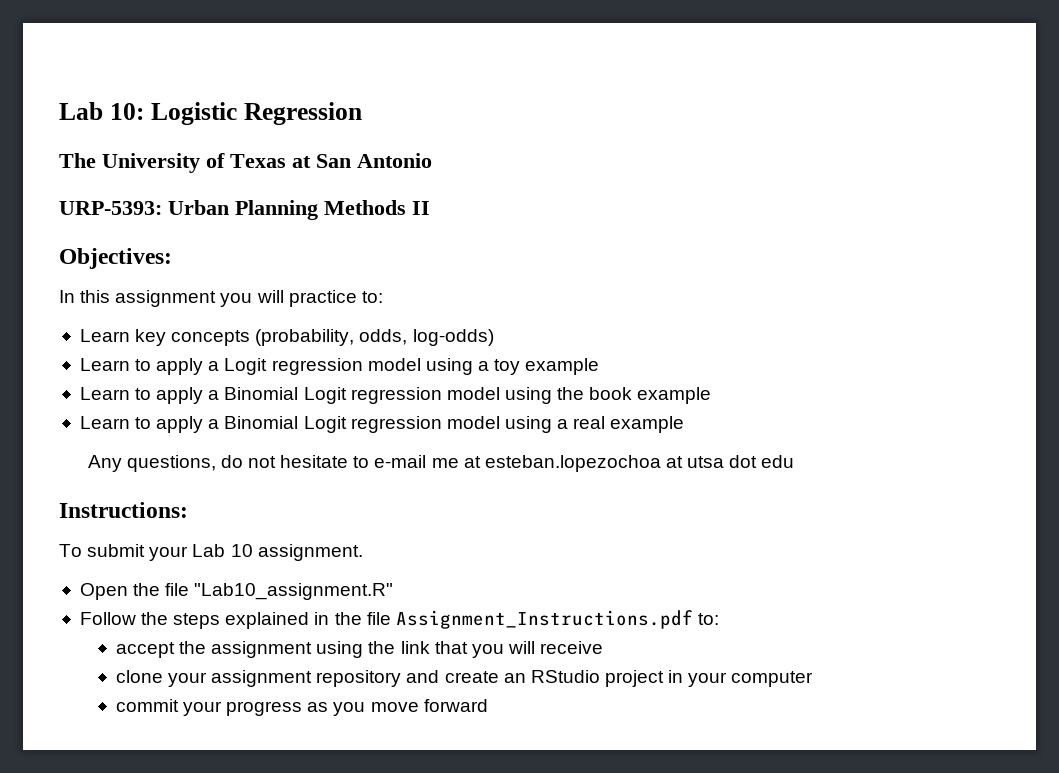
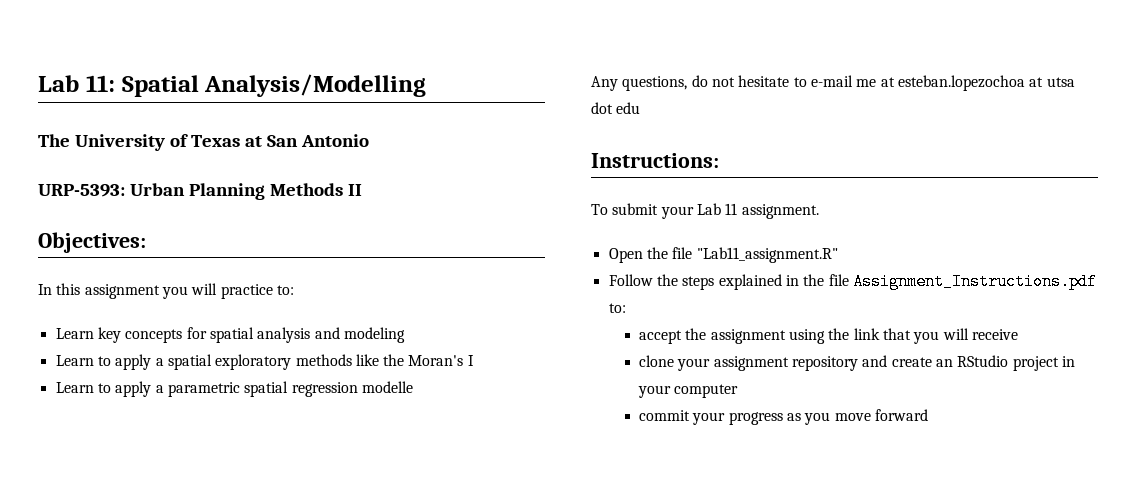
[59,102,362,125] Lab 10: Logistic Regression -> [38,74,427,97] Lab 11: Spatial Analysis/Modelling
[255,329,494,346] [79,358,600,375] [79,387,712,404] [79,416,685,433] (probability, odds, log-odds) // Learn to apply a Logit regression model using a toy example // Learn to apply a Binomial Logit regression model using the book example // Learn to apply a Binomial Logit regression model using a real example -> [186,327,405,343] [55,354,474,370] [55,381,413,397] for spatial analysis and modeling // Learn to apply a spatial exploratory methods like the Moran's I // Learn to apply a parametric spatial regression modelle
[230,544,253,557] 10 -> [725,203,738,215] 11
[194,583,394,600] "Lab10_assignment.R" -> [696,247,838,263] "Lab11_assignment.R"

